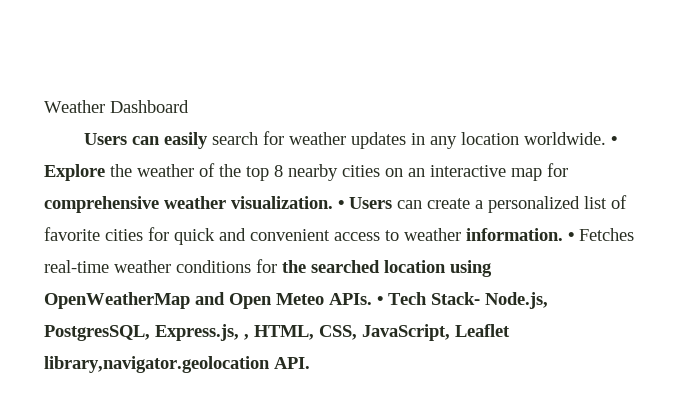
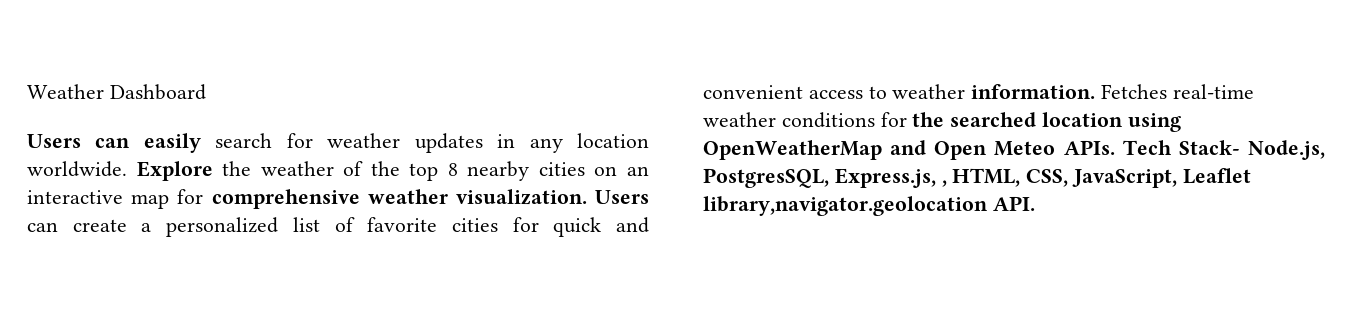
[611,136,618,145] • -> (127, 169) none
[338,200,344,209] • -> (587, 197) none
[568,232,574,241] • -> (1096, 91) none
[377,296,383,305] • -> (1115, 147) none

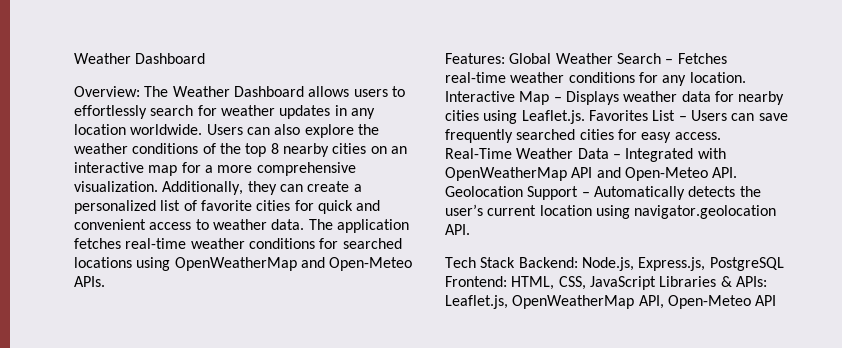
[27,133,201,153] Users can easily -> [74,86,405,97] [74,105,147,119] Overview: The Weather Dashboard allows users to effortlessly
[136,161,213,181] Explore -> [206,124,354,138] Users can also explore
(334, 168) none -> [132,143,199,154] conditions
[211,189,649,209] comprehensive weather visualization. Users -> [204,162,356,176] [74,181,277,195] a more comprehensive visualization. Additionally, they
[971,84,1096,99] information. -> [271,219,409,233] [74,238,402,249] [74,257,413,271] [74,276,105,287] [445,53,674,64] data. The application fetches real-time weather conditions for searched locations using OpenWeatherMap and Open-Meteo APIs. // Features: Global Weather Search –
[912,112,1181,132] [703,140,1325,160] [703,168,1251,188] [703,196,1035,216] the searched location using OpenWeatherMap and Open Meteo APIs. Tech Stack- Node.js, PostgresSQL, Express.js, , HTML, CSS, JavaScript, Leaflet library,navigator.geolocation API. -> [662,72,746,86] [445,91,785,105] [445,110,788,124] [445,129,721,143] [445,148,726,162] [445,167,738,181] [445,186,761,200] [445,204,777,219] [445,224,470,235] [445,257,784,271] [445,276,767,290] [445,295,777,309] any location. Interactive Map – Displays weather data for nearby cities using Leaflet.js. Favorites List – Users can save frequently searched cities for easy access. Real-Time Weather Data – Integrated with OpenWeatherMap API and Open-Meteo API. Geolocation Support – Automatically detects the user’s current location using navigator.geolocation API. // Tech Stack Backend: Node.js, Express.js, PostgreSQL Frontend: HTML, CSS, JavaScript Libraries & APIs: Leaflet.js, OpenWeatherMap API, Open-Meteo API

